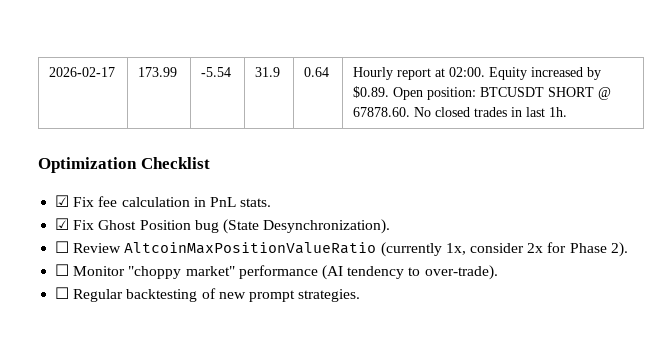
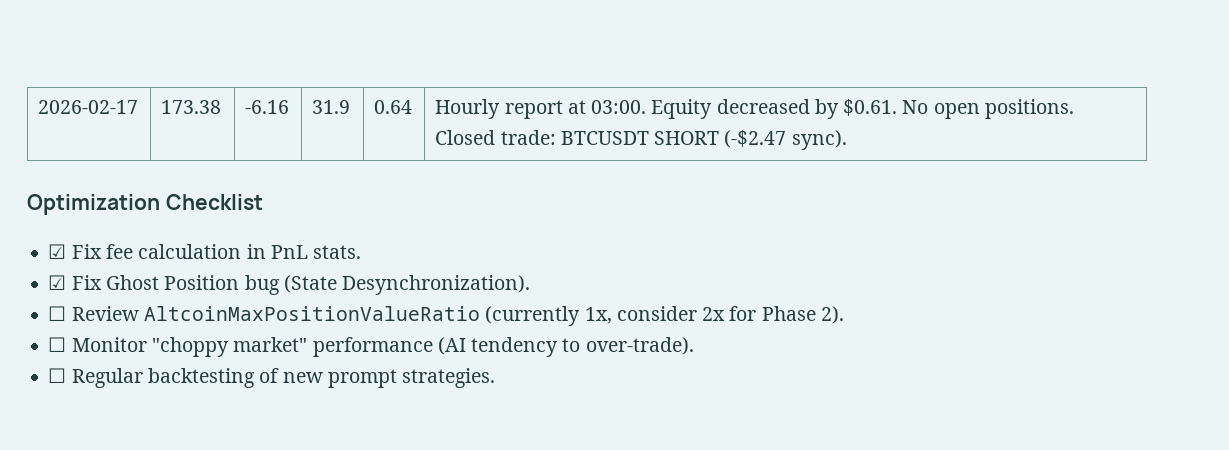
[138,67,178,77] [201,67,232,77] 173.99 | -5.54 -> [161,100,222,114] [245,100,290,114] 173.38 | -6.16
[449,67,602,80] [353,86,612,100] [353,107,568,117] 02:00. Equity increased by $0.89. Open position: BTCUSDT SHORT @ 67878.60. No closed trades in last 1h. -> [591,99,1074,119] [435,130,847,150] 03:00. Equity decreased by $0.61. No open positions. Closed trade: BTCUSDT SHORT (-$2.47 sync).

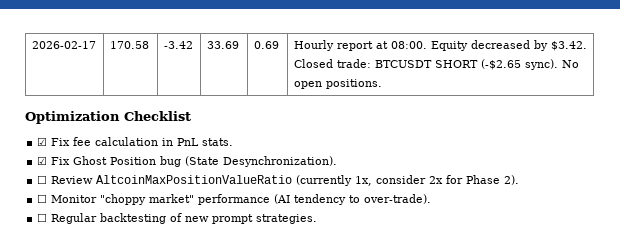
[161,100,222,114] [245,100,290,114] [312,100,351,114] [374,100,413,114] 173.38 | -6.16 | 31.9 | 0.64 -> [109,41,149,49] [163,41,193,49] [206,41,239,49] [253,41,279,49] 170.58 | -3.42 | 33.69 | 0.69
[591,100,647,114] 03:00. -> [390,41,427,49] 08:00.
[843,99,1074,119] $0.61. No open positions. -> [550,41,587,51] $3.42.
[724,130,787,148] (-$2.47 -> [480,59,521,70] (-$2.65
(847, 140) none -> [561,60,579,68] [293,79,382,89] No open positions.

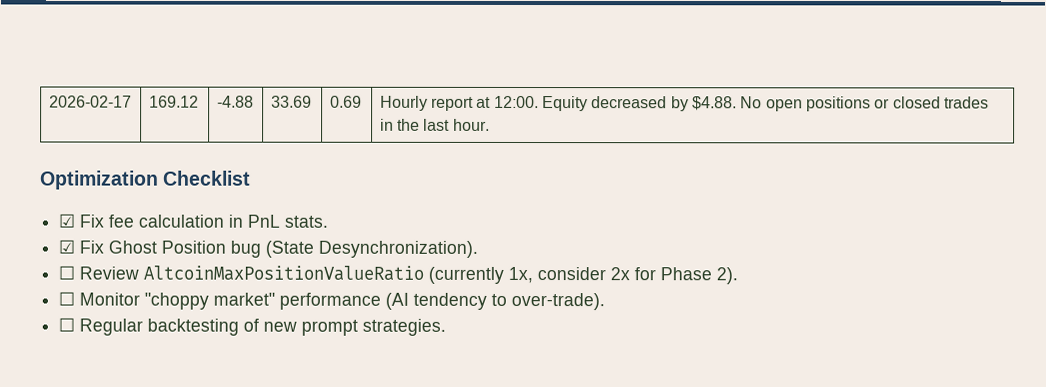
[109,41,149,49] [163,41,193,49] 170.58 | -3.42 -> [148,95,199,108] [216,95,254,108] 169.12 | -4.88
[390,41,427,49] 08:00. -> [493,95,539,109] 12:00.
[550,41,587,51] [293,59,579,70] [293,79,382,89] $3.42. Closed trade: BTCUSDT SHORT (-$2.65 sync). No open positions. -> [692,96,989,112] [379,118,490,131] $4.88. No open positions or closed trades in the last hour.

